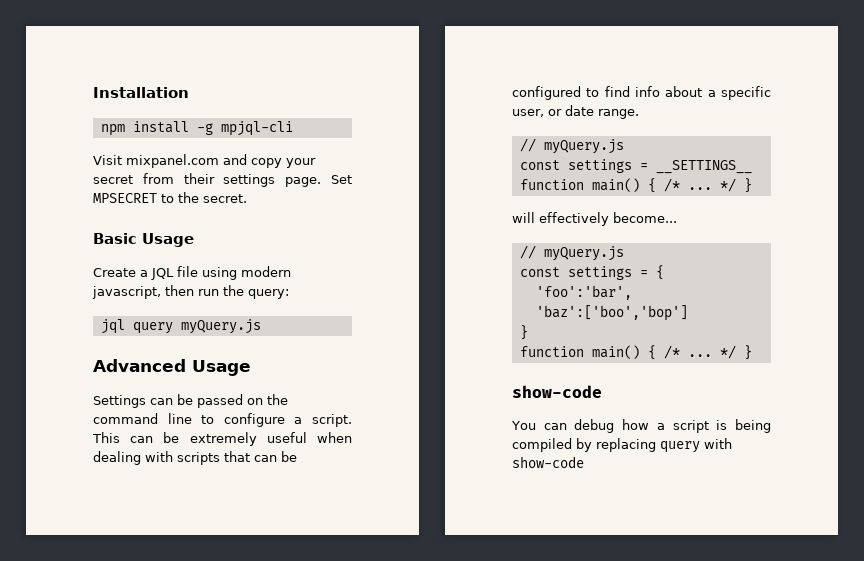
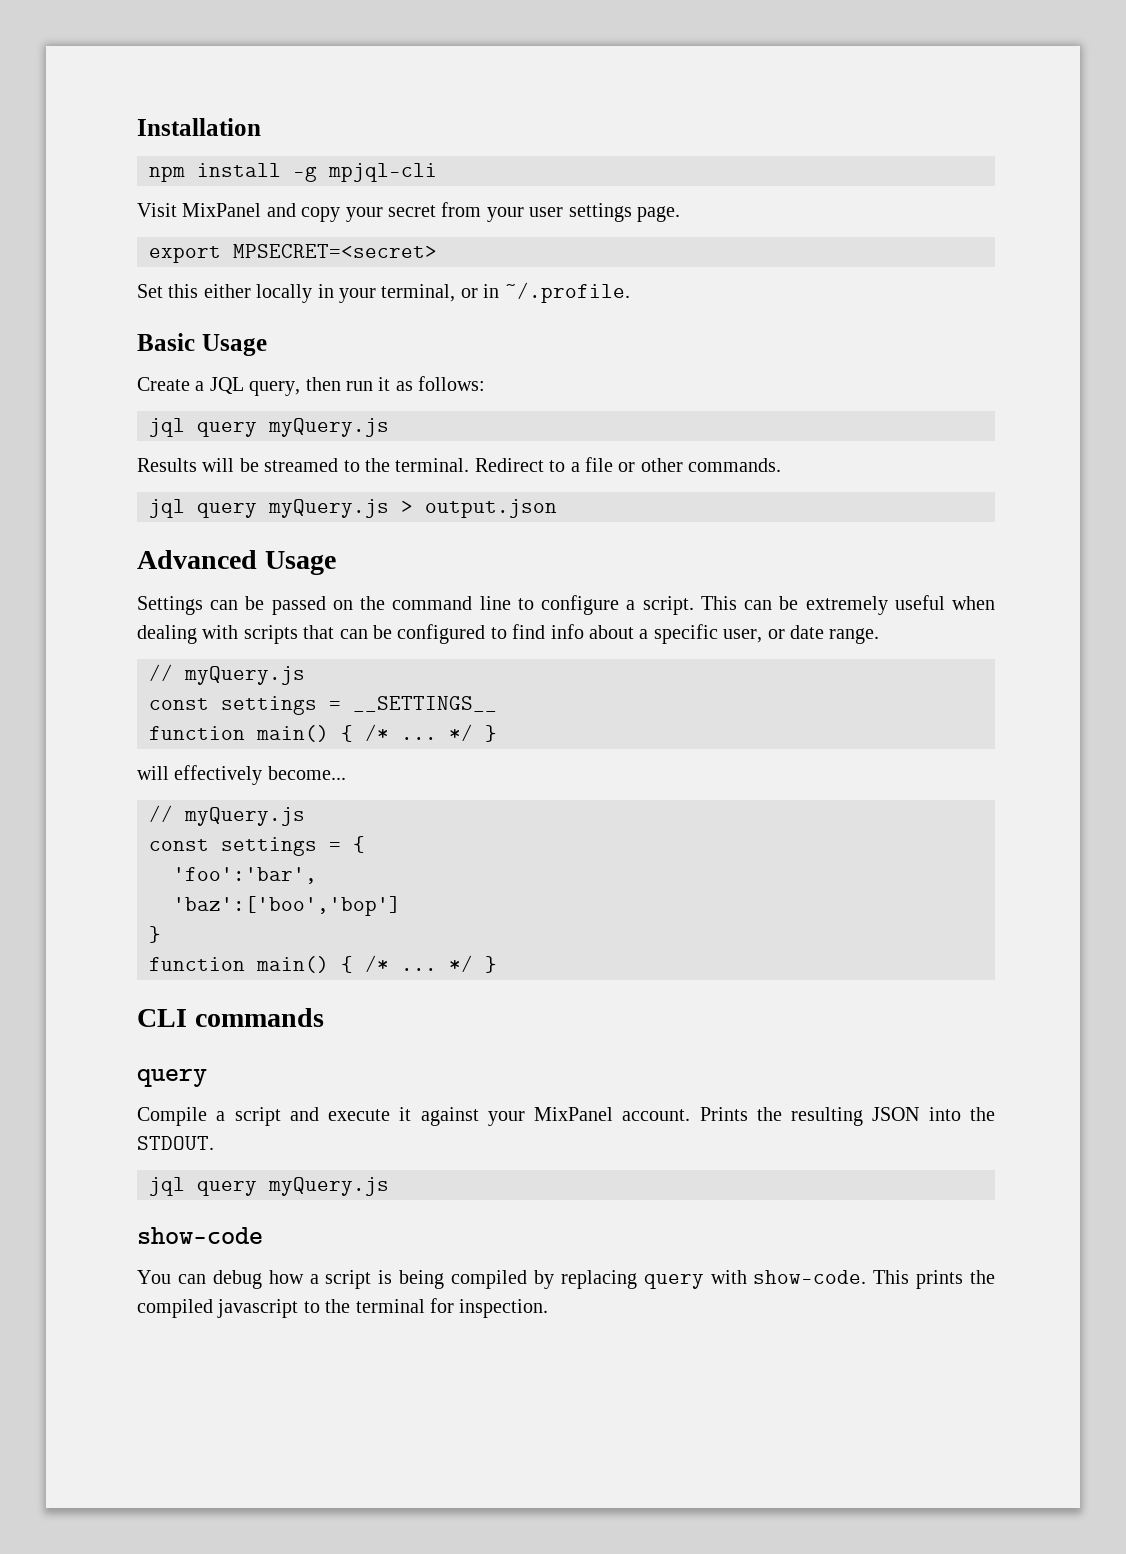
[126,154,219,168] mixpanel.com -> [182,203,262,217] MixPanel
[183,173,215,184] their -> [486,207,564,222] your user
[331,175,352,184] [93,192,247,203] Set MPSECRET to the secret. -> [149,244,437,263] [137,282,630,303] // export MPSECRET=<secret> // Set this either locally in your terminal, or in ~/.profile.
[177,266,291,280] [92,285,289,299] [100,319,261,334] file using modern javascript, then run the query: // jql query myQuery.js -> [249,376,486,396] [149,418,389,437] [137,457,782,472] [149,499,557,518] query, then run it as follows: // jql query myQuery.js // Results will be streamed to the terminal. Redirect to a file or other commands. // jql query myQuery.js > output.json
(752, 352) none -> [137,1008,324,1027] [137,1068,207,1087] [137,1107,995,1126] [137,1136,214,1150] [149,1177,389,1196] // CLI commands // query // Compile a script and execute it against your MixPanel account. Prints the resulting JSON into the STDOUT. // jql query myQuery.js
[512,456,584,468] show-code -> [753,1270,995,1289] [137,1298,549,1318] show-code. This prints the compiled javascript to the terminal for inspection.

